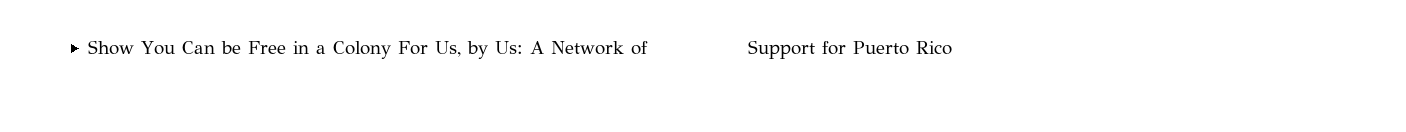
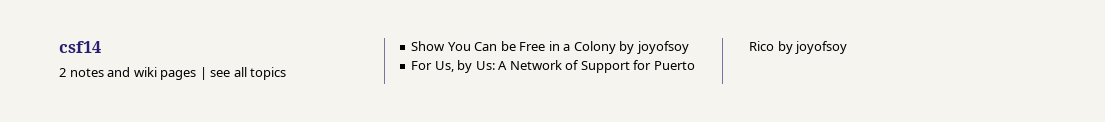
(87, 47) none -> [59,41,101,53] [59,67,287,80] csf14 // 2 notes and wiki pages | see all topics //
(391, 50) none -> [619,41,689,54] by joyofsoy //
(952, 48) none -> [777,41,848,54] by joyofsoy

